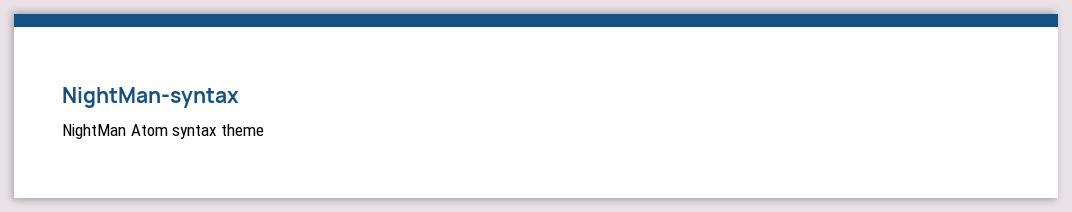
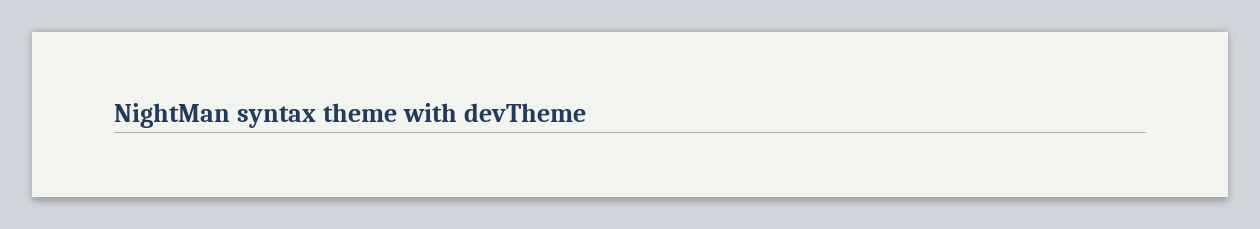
[62,87,239,108] [62,124,264,139] NightMan-syntax // NightMan Atom syntax theme -> [114,103,587,128] NightMan syntax theme with devTheme

